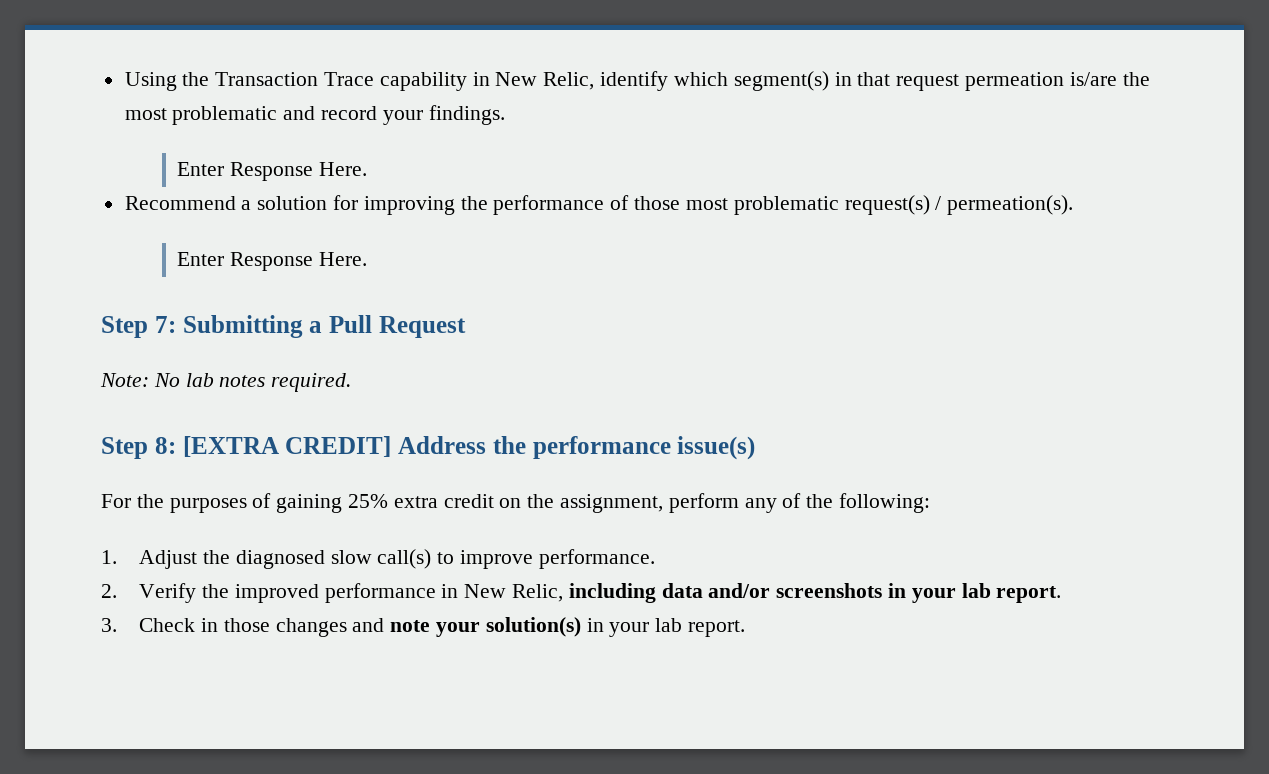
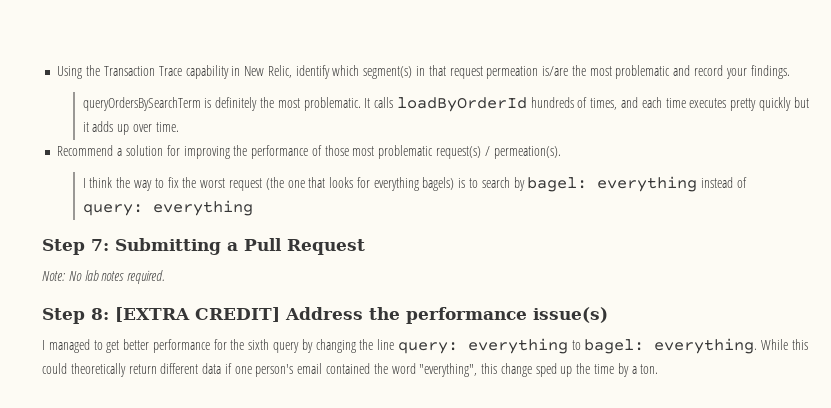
[177,162,368,181] Enter Response Here. -> [82,97,809,112] [82,121,179,135] queryOrdersBySearchTerm is definitely the most problematic. It calls loadByOrderId hundreds of times, and each time executes pretty quickly but it adds up over time.
[177,252,368,271] Enter Response Here. -> [82,176,747,192] [82,200,253,216] I think the way to fix the worst request (the one that looks for everything bagels) is to search by bagel: everything instead of query: everything
[101,493,931,513] [101,549,655,569] [101,583,1062,603] [101,617,746,637] For the purposes of gaining 25% extra credit on the assignment, perform any of the following: // 1. Adjust the diagnosed slow call(s) to improve performance. // 2. Verify the improved performance in New Relic, including data and/or screenshots in your lab report. // 3. Check in those changes and note your solution(s) in your lab report. -> [42,338,809,354] [42,363,659,377] I managed to get better performance for the sixth query by changing the line query: everything to bagel: everything. While this could theoretically return different data if one person's email contained the word "everything", this change sped up the time by a ton.

